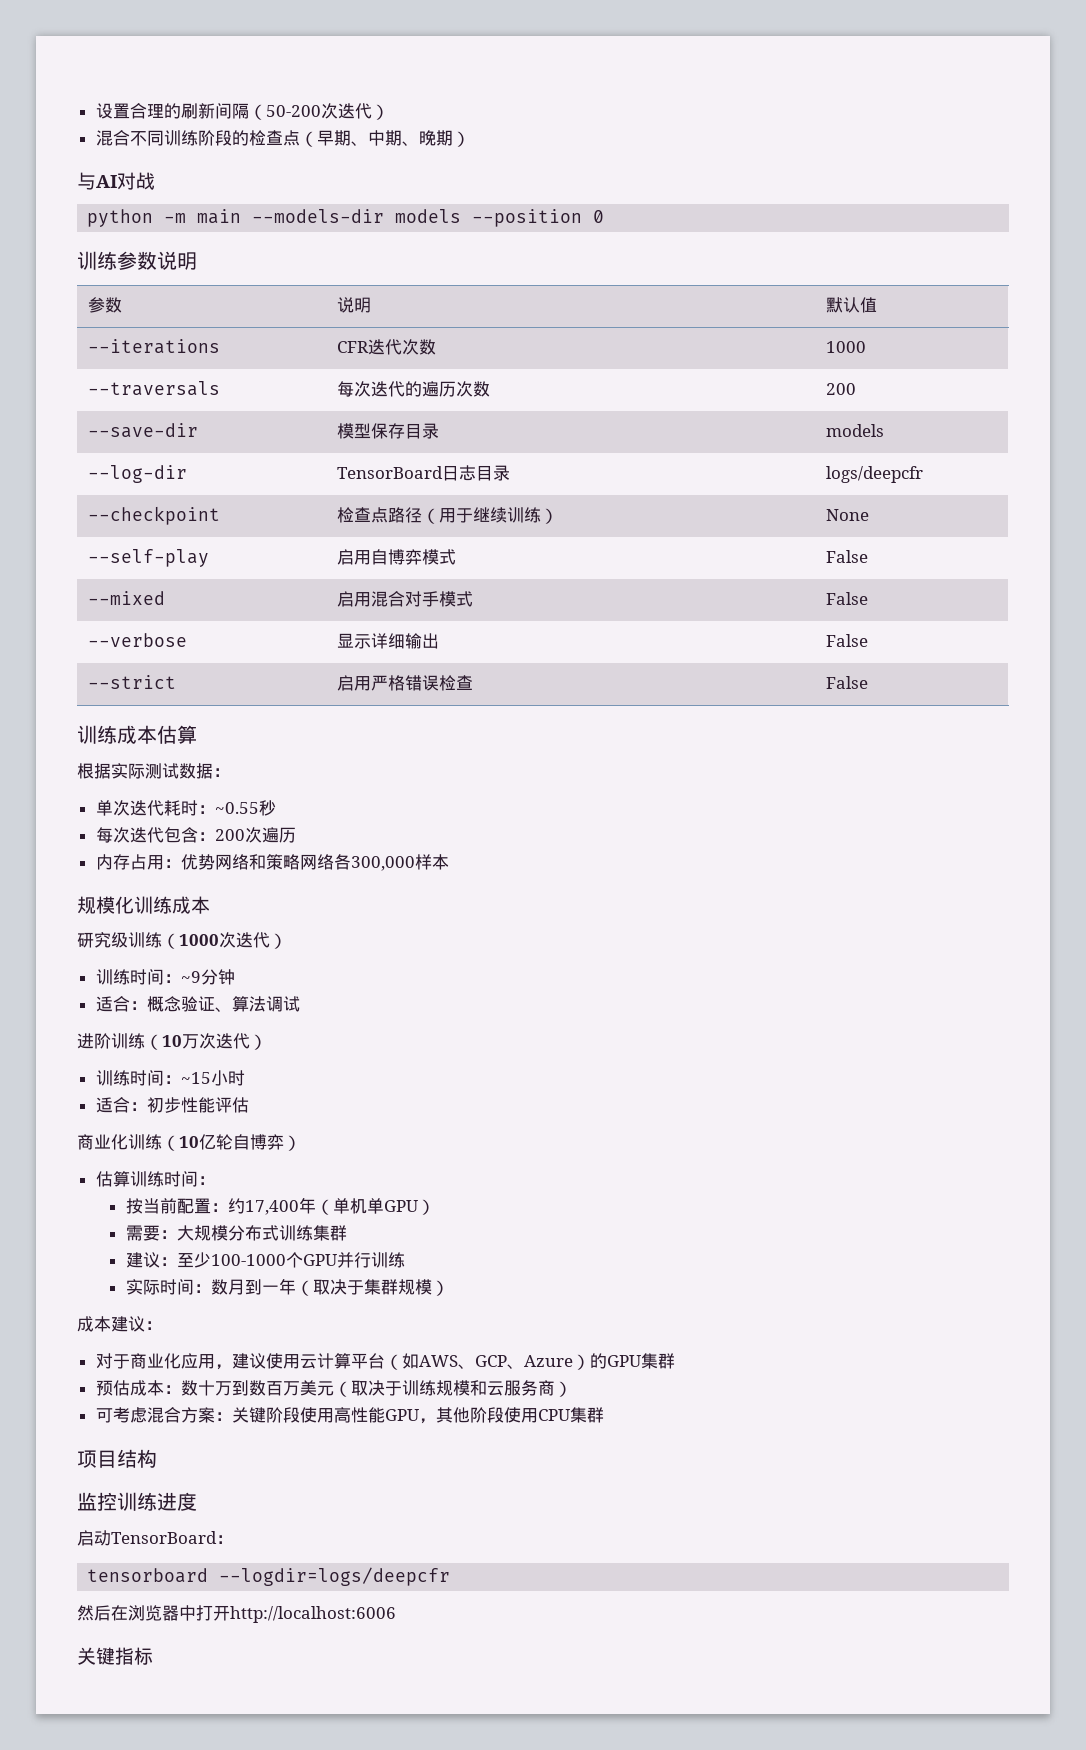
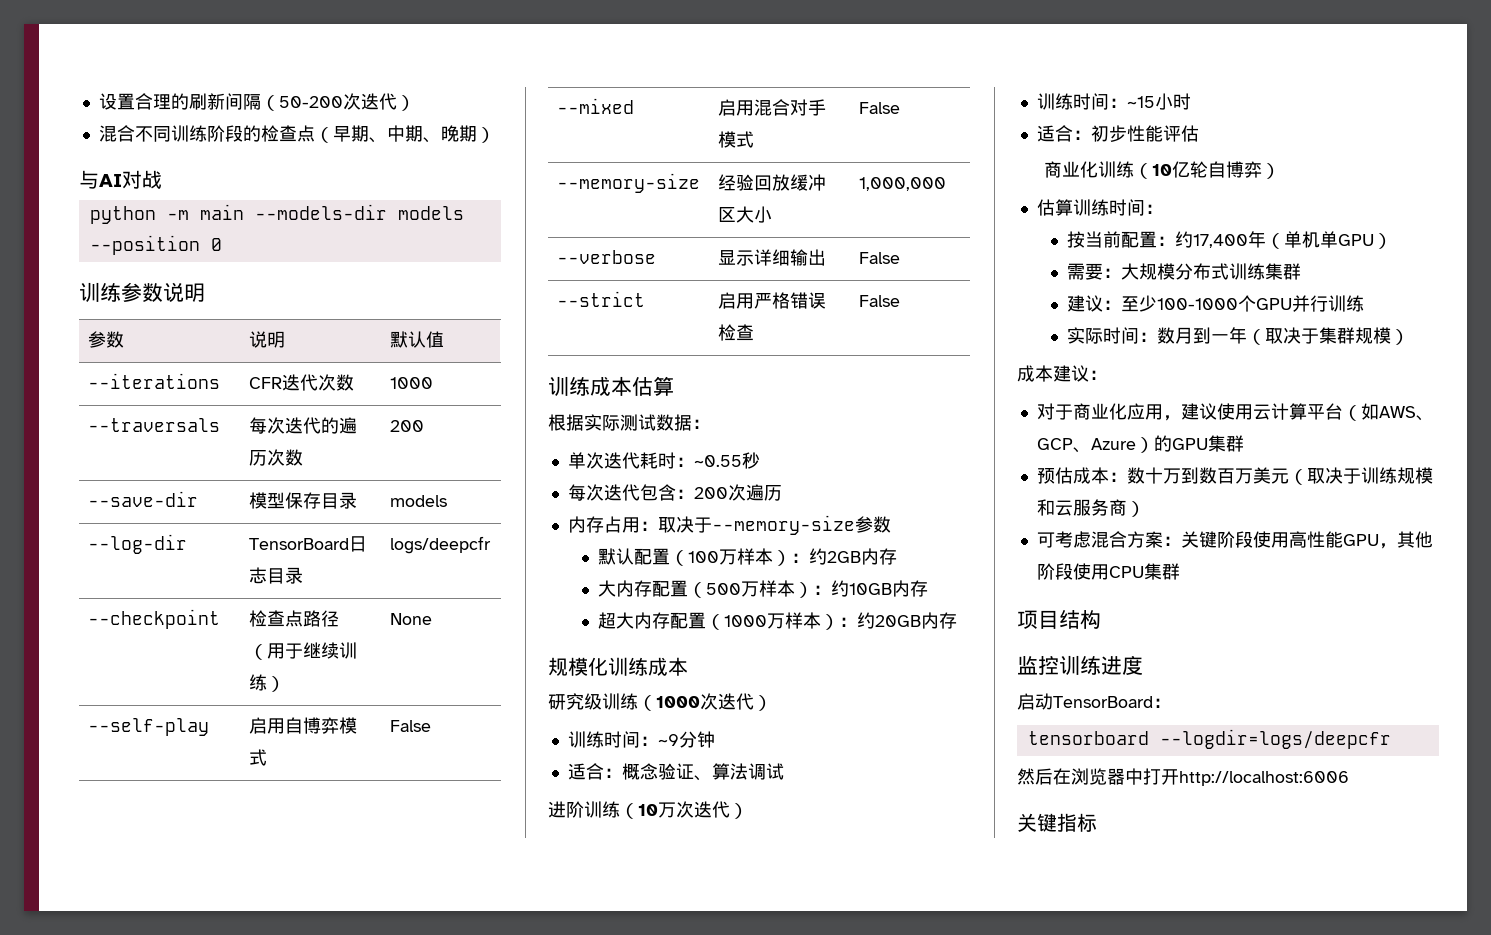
(868, 598) none -> [556,173,700,193] [717,174,826,191] [717,206,772,223] [858,177,946,191] // --memory-size | 经验回放缓冲区大小 | 1,000,000
[180,854,449,871] 优势网络和策略网络各300,000样本 -> [657,515,891,535] [597,548,897,566] [597,580,928,598] [597,612,957,630] 取决于--memory-size参数 // 默认配置（100万样本）：约2GB内存 // 大内存配置（500万样本）：约10GB内存 // 超大内存配置（1000万样本）：约20GB内存

